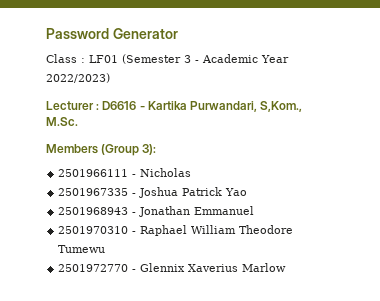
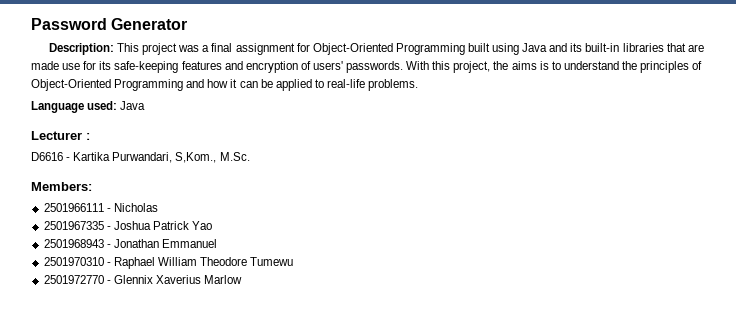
[46,54,289,64] [46,73,110,83] Class : LF01 (Semester 3 - Academic Year 2022/2023) -> [48,43,704,55] [31,61,703,73] [31,79,419,91] [31,101,146,113] Description: This project was a final assignment for Object-Oriented Programming built using Java and its built-in libraries that are made use for its safe-keeping features and encryption of users' passwords. With this project, the aims is to understand the principles of Object-Oriented Programming and how it can be applied to real-life problems. // Language used: Java
(100, 107) none -> (90, 136) //
[46,144,157,156] Members (Group 3): -> [31,182,92,191] Members:

